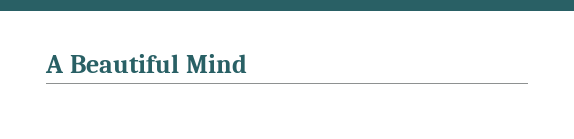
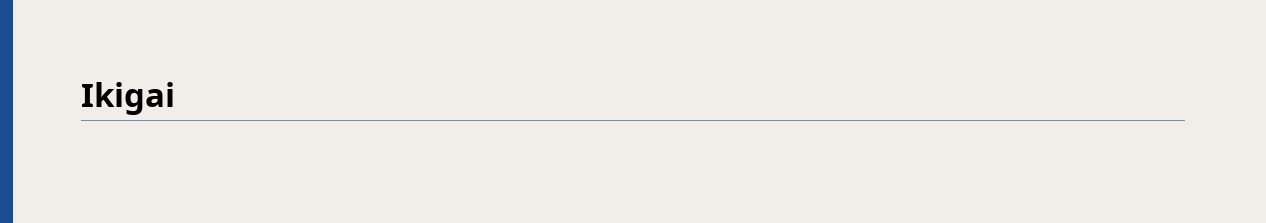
[45,54,247,73] A Beautiful Mind -> [81,82,175,115] Ikigai

